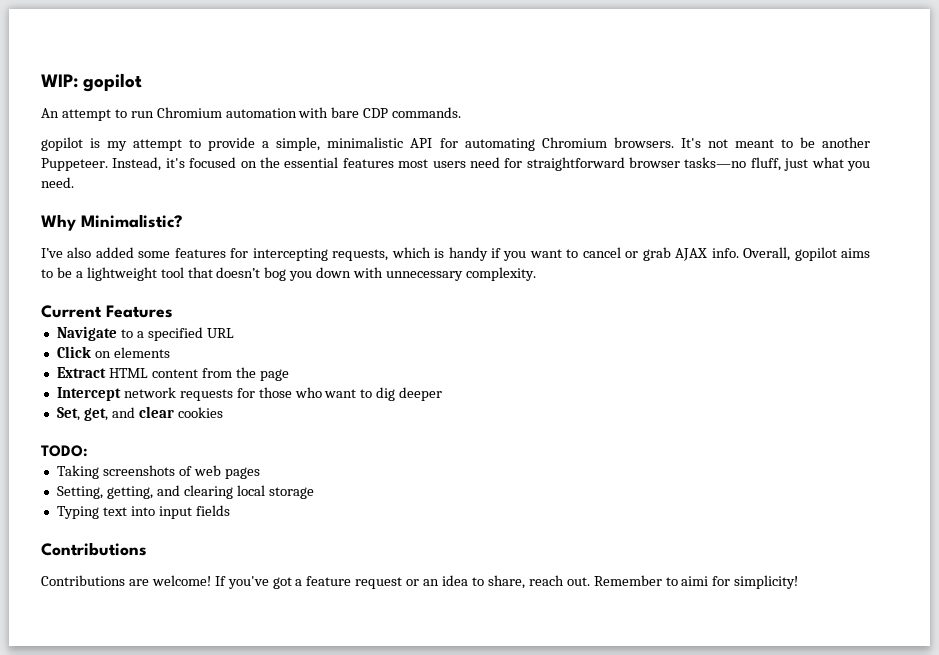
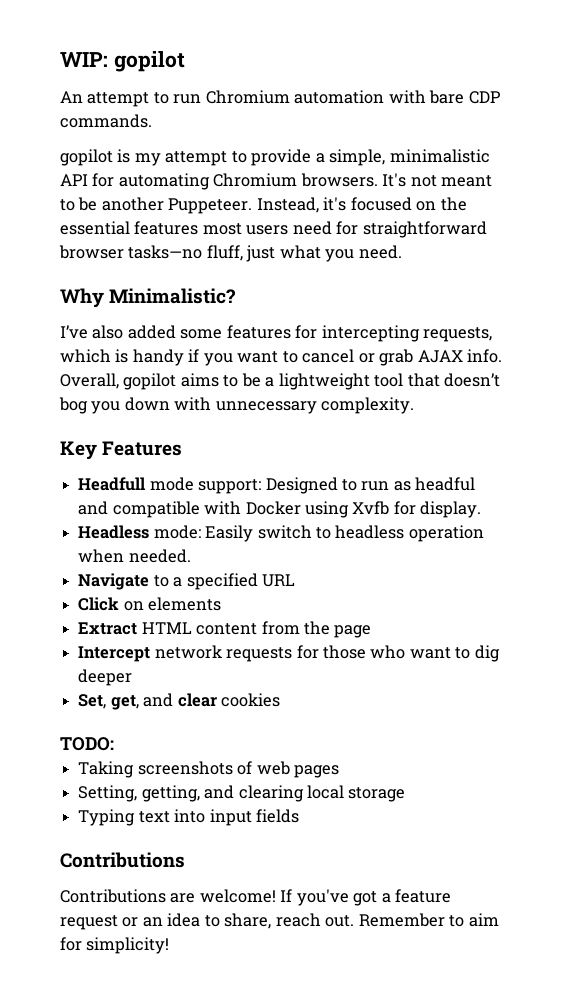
[41,305,102,318] Current -> [60,441,97,460] Key
(173, 311) none -> [78,477,476,494] [78,501,482,518] [78,525,484,542] [78,549,191,563] // Headfull mode support: Designed to run as headful and compatible with Docker using Xvfb for display. // Headless mode: Easily switch to headless operation when needed.
[681,576,709,586] aimi -> [468,913,499,927] aim

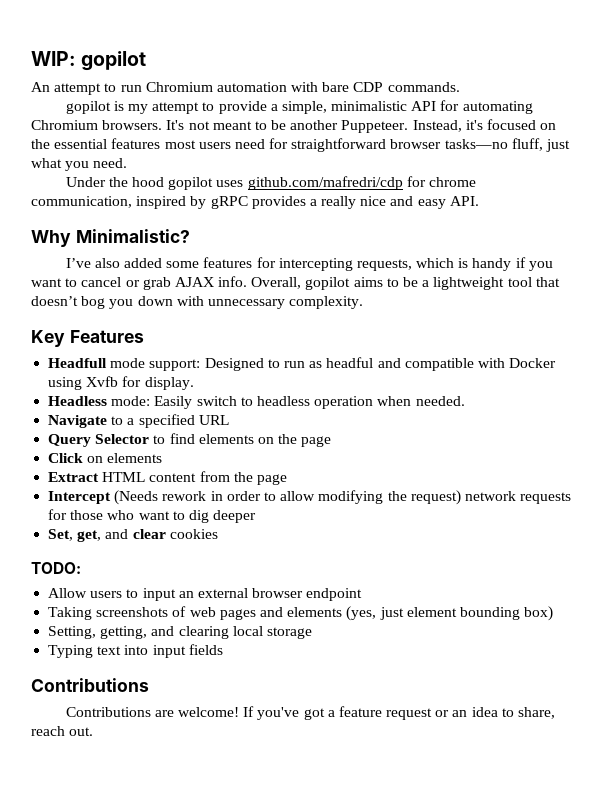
(402, 252) none -> [65,176,476,190] [31,196,479,209] // Under the hood gopilot uses github.com/mafredri/cdp for chrome communication, inspired by gRPC provides a really nice and easy API.
(295, 580) none -> [48,433,332,447] // Query Selector to find elements on the page
(151, 654) none -> [114,490,461,505] (Needs rework in order to allow modifying the request)
(114, 744) none -> [48,588,363,601] // Allow users to input an external browser endpoint
(339, 771) none -> [259,606,554,621] and elements (yes, just element bounding box)
[358,913,499,927] [60,937,170,954] Remember to aim for simplicity! -> (94, 731) none

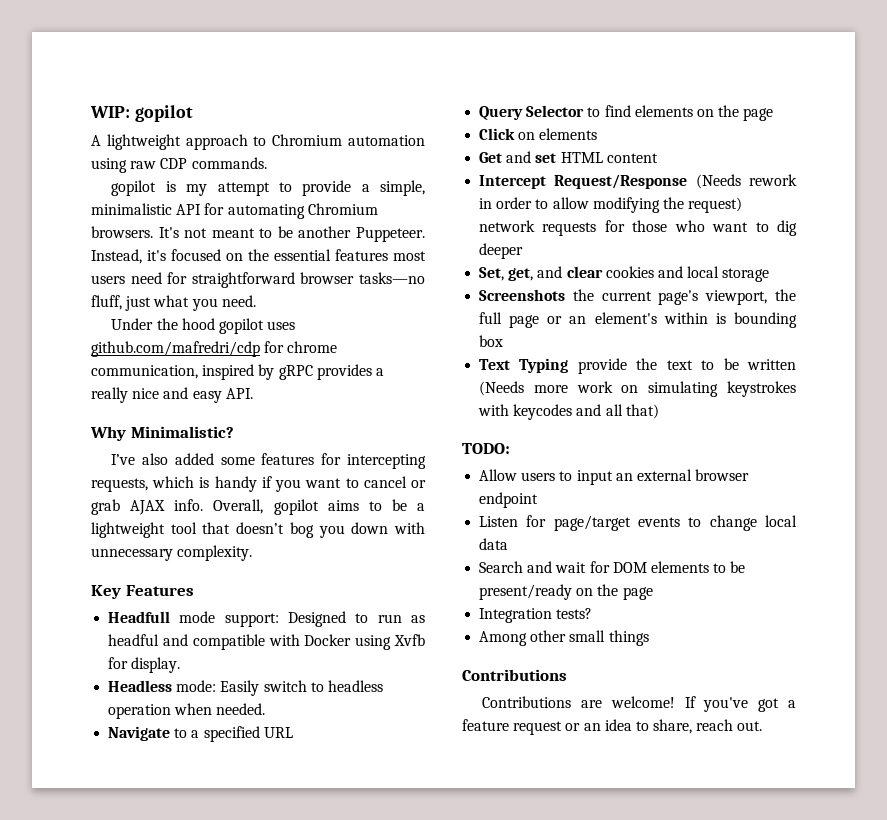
[31,82,350,95] An attempt to run Chromium automation with bare -> [91,134,425,150] [91,158,157,173] A lightweight approach to Chromium automation using raw
[48,472,100,482] Extract -> [479,151,557,163] Get and set
[199,471,287,485] from the page -> (658, 158) none
(112, 497) none -> [554,174,688,189] Request/Response
(218, 534) none -> [657,266,770,282] [479,289,796,305] [479,312,797,328] [479,335,504,347] [479,358,796,374] [479,381,796,397] [478,404,659,420] and local storage // Screenshots the current page's viewport, the full page or an element's within is bounding box // Text Typing provide the text to be written (Needs more work on simulating keystrokes with keycodes and all that)
[48,606,554,621] [48,626,312,639] [48,644,223,658] Taking screenshots of web pages and elements (yes, just element bounding box) // Setting, getting, and clearing local storage // Typing text into input fields -> [479,515,797,531] [479,538,509,550] [479,561,746,573] [479,584,653,600] [479,608,593,623] [479,630,649,646] Listen for page/target events to change local data // Search and wait for DOM elements to be present/ready on the page // Integration tests? // Among other small things

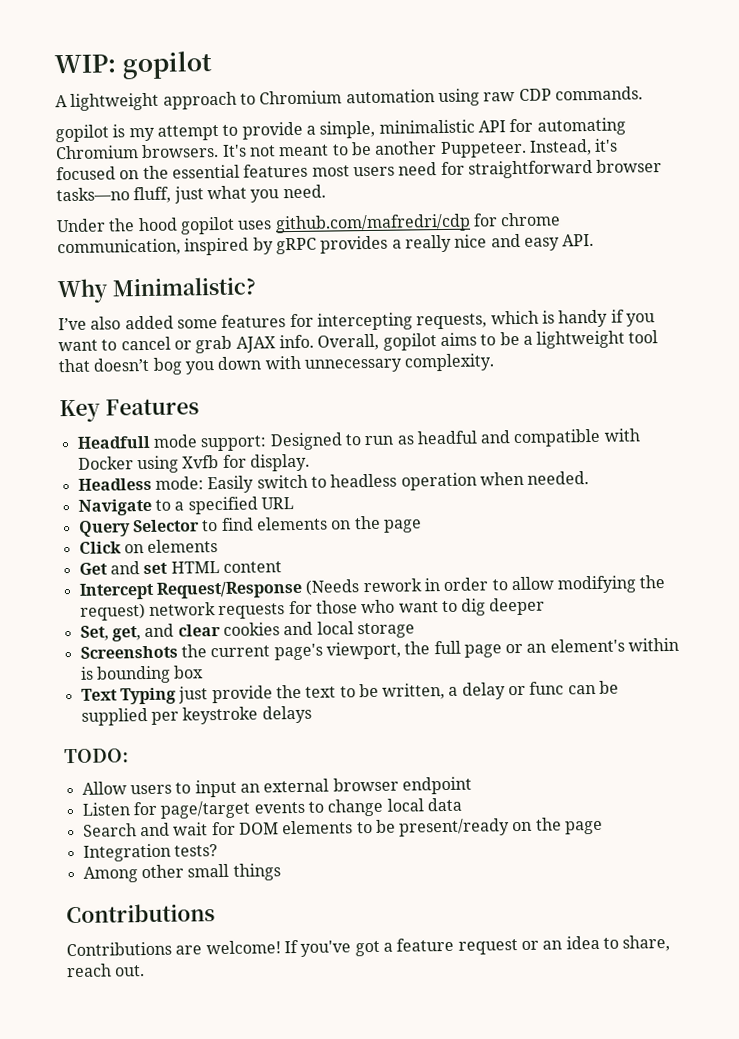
(569, 365) none -> [178,686,209,704] just
[747,359,796,370] [479,381,796,397] [478,404,659,420] written (Needs more work on simulating keystrokes with keycodes and all that) -> [382,680,620,700] [80,705,312,726] written, a delay or func can be supplied per keystroke delays

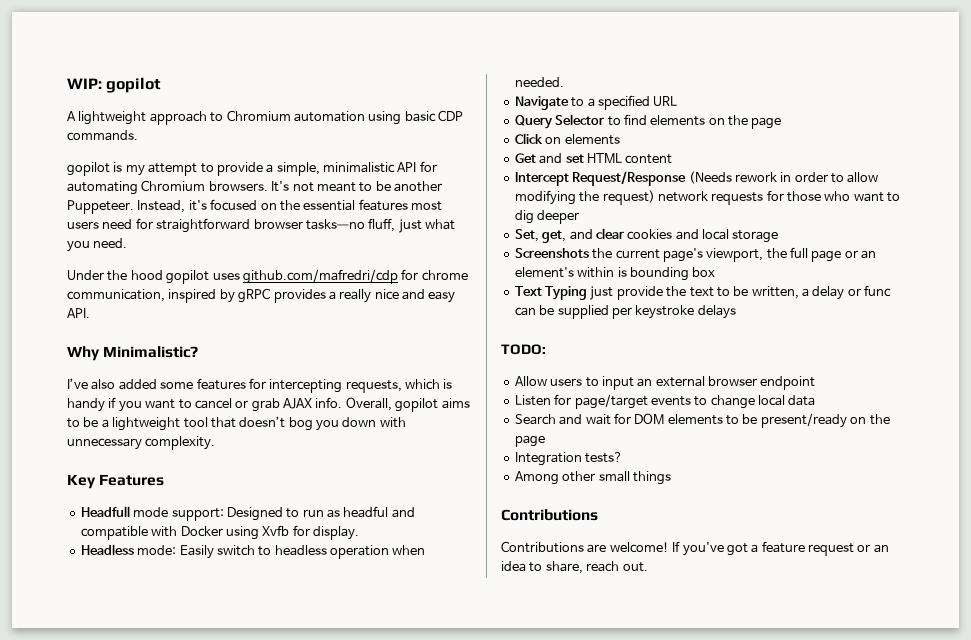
[483,92,516,102] raw -> [404,111,436,122] basic

